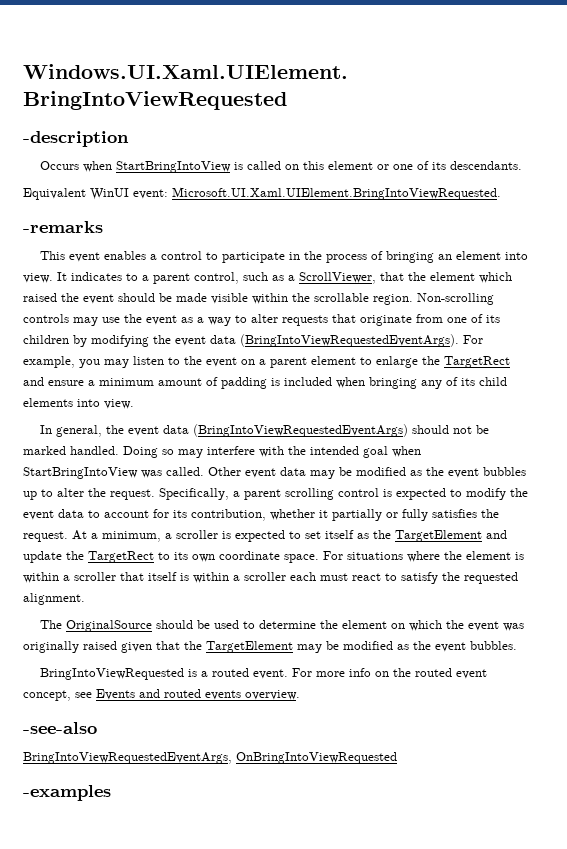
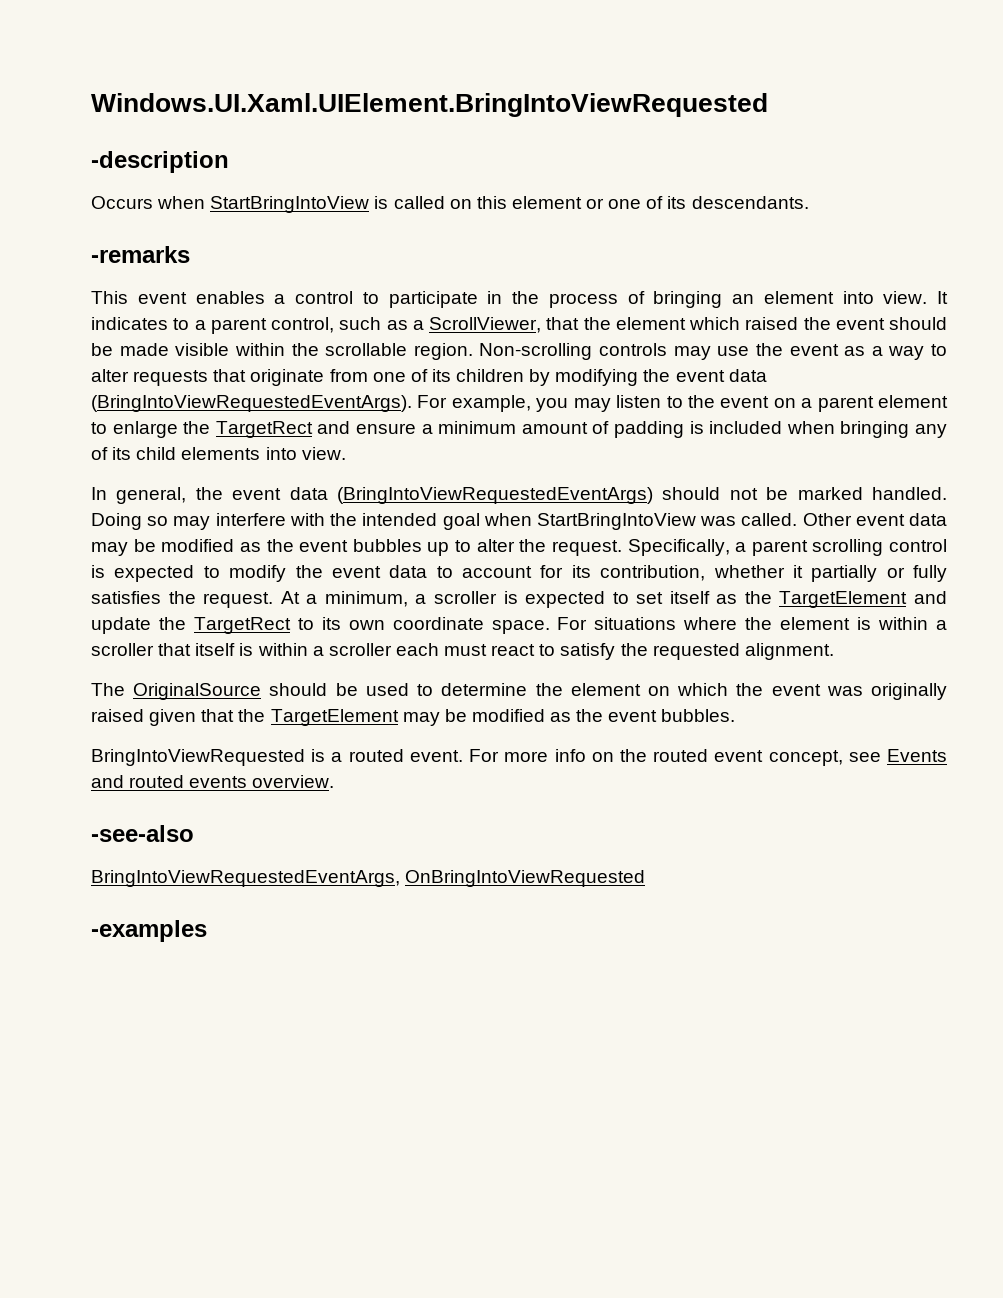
[23,187,501,200] // Equivalent WinUI event: Microsoft.UI.Xaml.UIElement.BringIntoViewRequested. -> (809, 202) none

